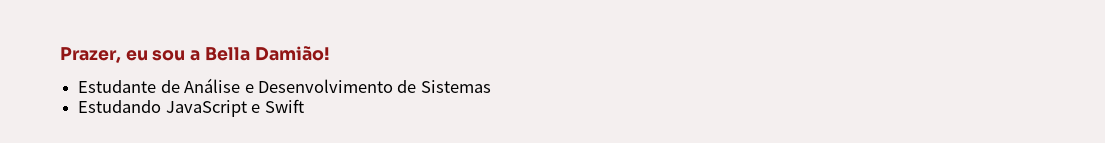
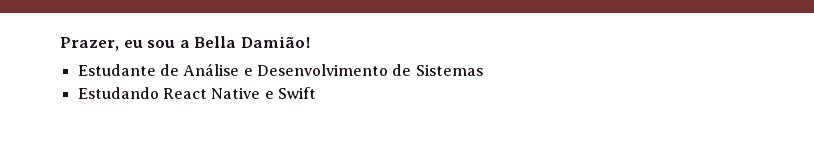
[165,100,247,117] JavaScript -> [162,87,261,99] React Native

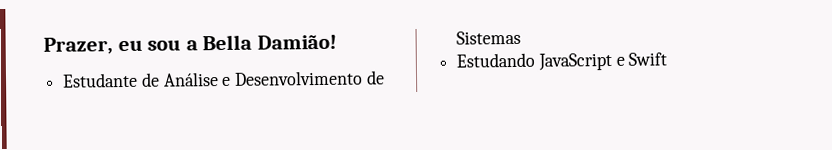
[162,87,261,99] React Native -> [537,52,612,71] JavaScript

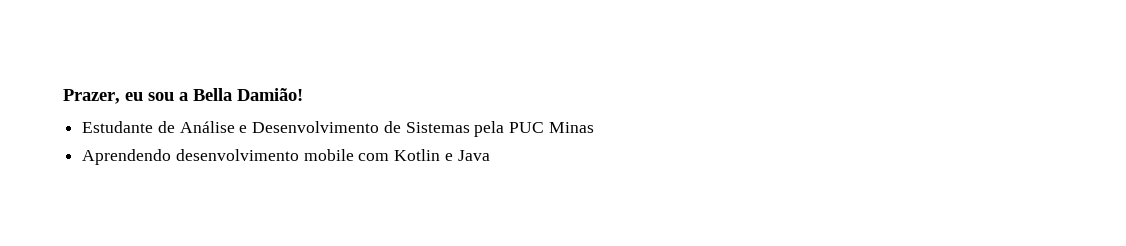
[456,52,668,71] // Estudando JavaScript e Swift -> [474,121,594,137] [82,149,490,165] pela PUC Minas // Aprendendo desenvolvimento mobile com Kotlin e Java

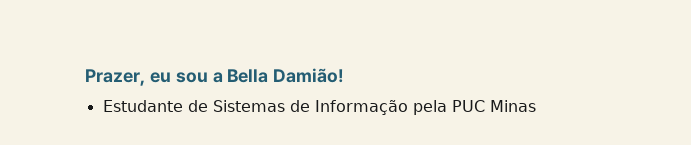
[179,121,594,137] [82,149,490,165] Análise e Desenvolvimento de Sistemas pela PUC Minas // Aprendendo desenvolvimento mobile com Kotlin e Java -> [212,100,536,115] Sistemas de Informação pela PUC Minas

